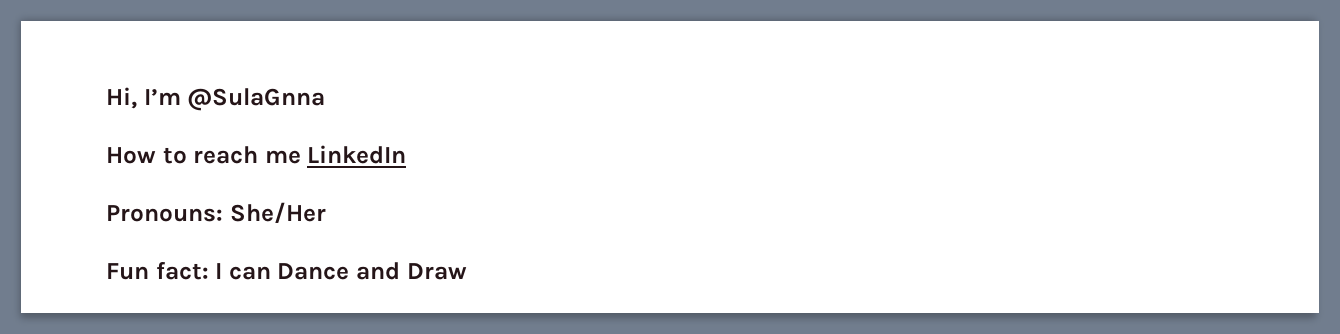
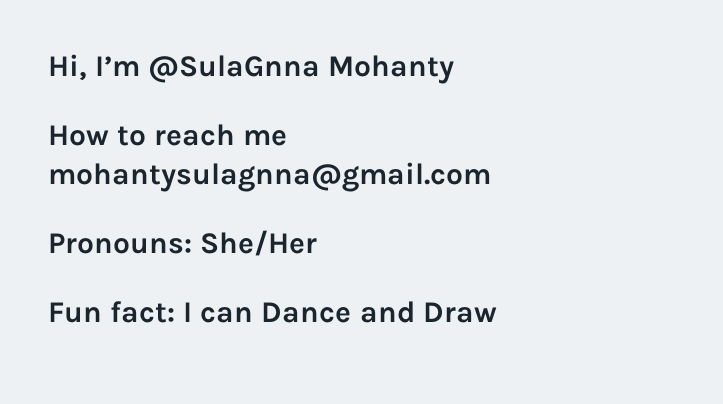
(326, 99) none -> [328,55,455,84] Mohanty
[307,145,407,164] LinkedIn -> [48,162,491,192] mohantysulagnna@gmail.com

